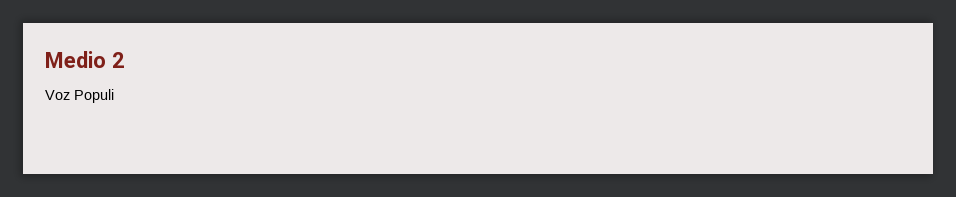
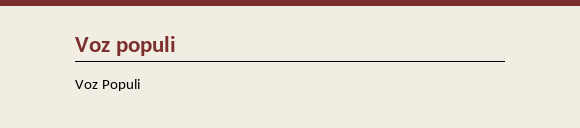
[45,51,125,68] Medio 2 -> [75,36,177,56] Voz populi

